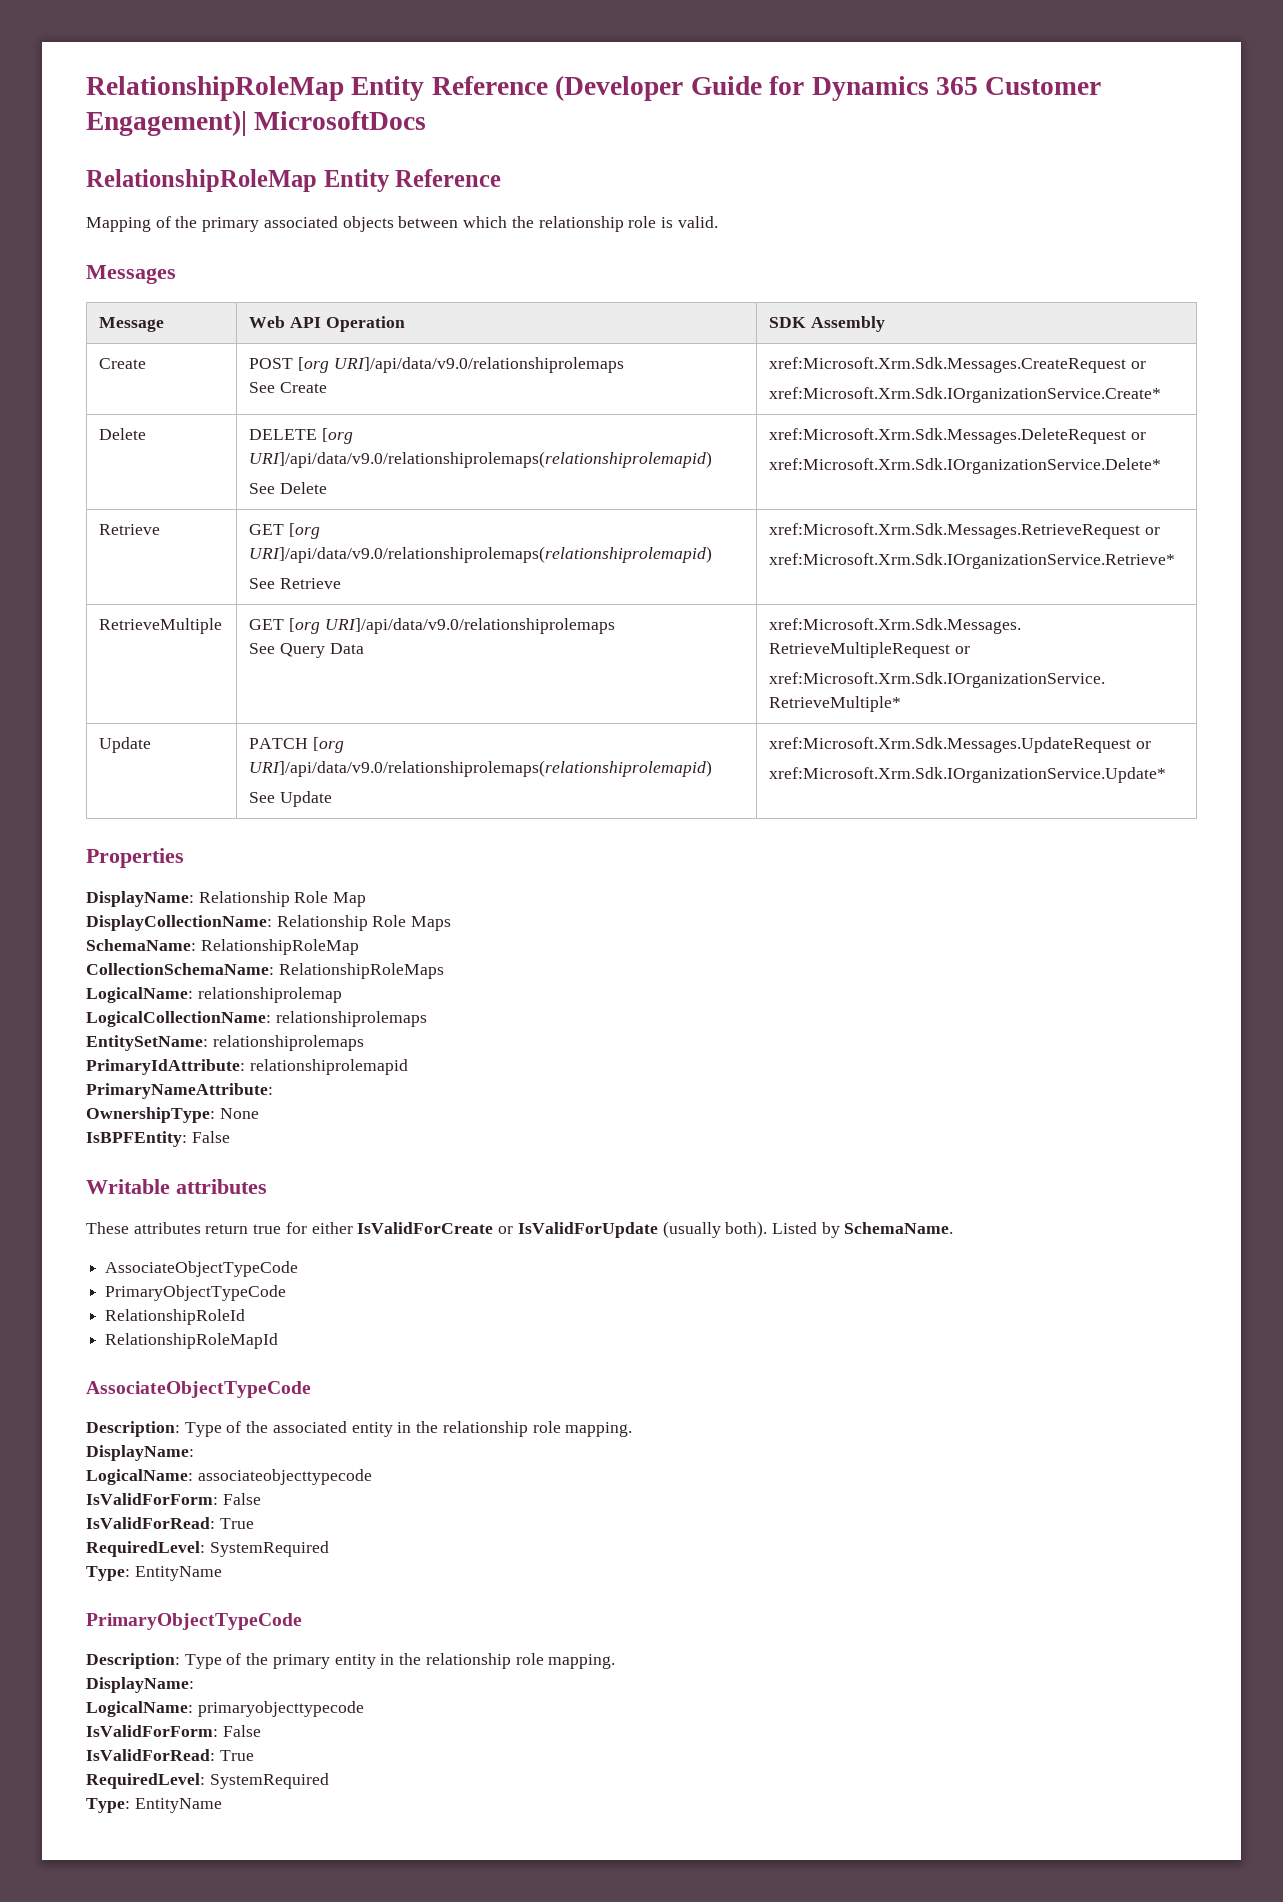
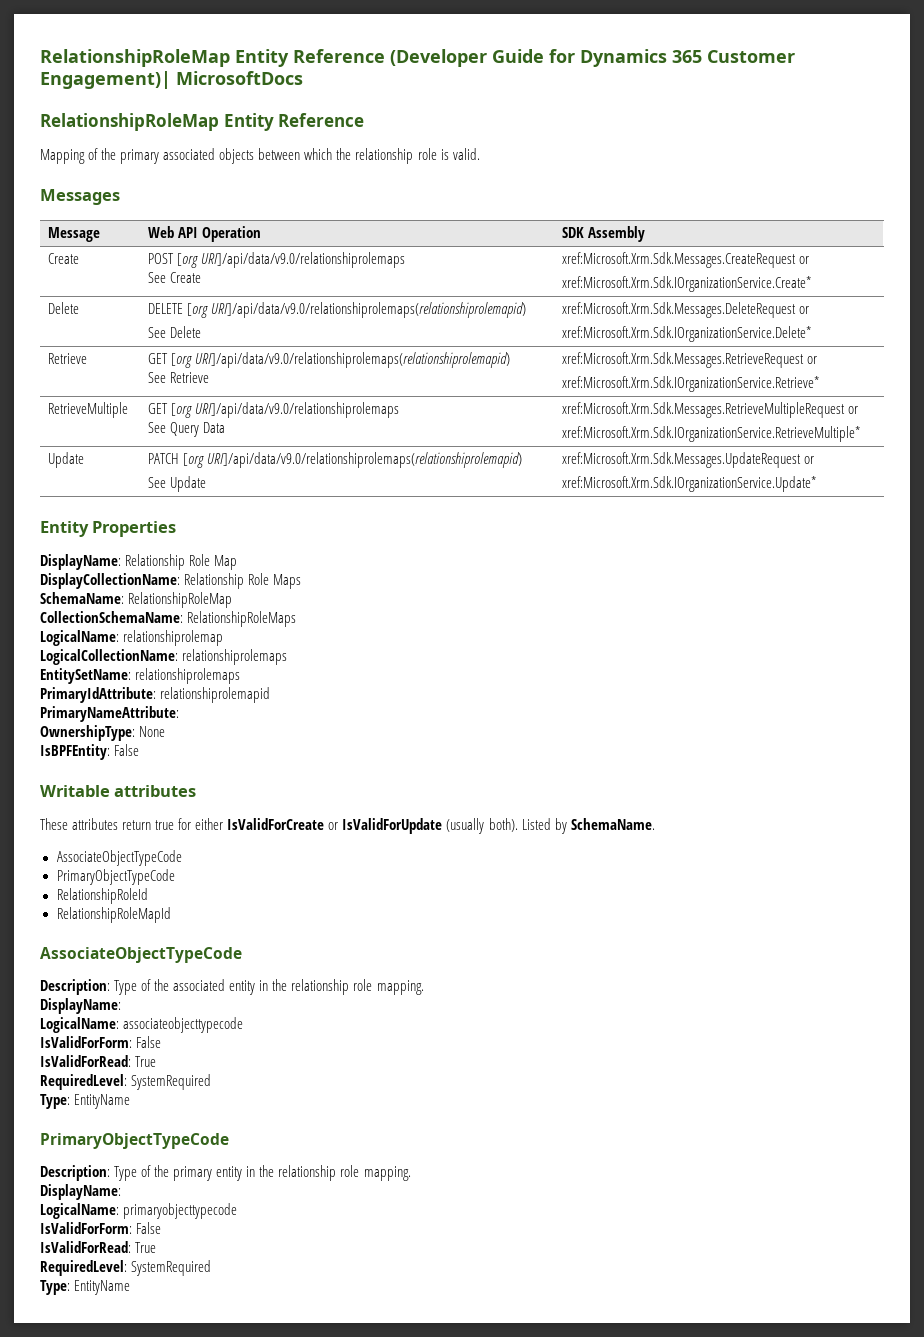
(1167, 775) none -> [40,521,89,537] Entity

